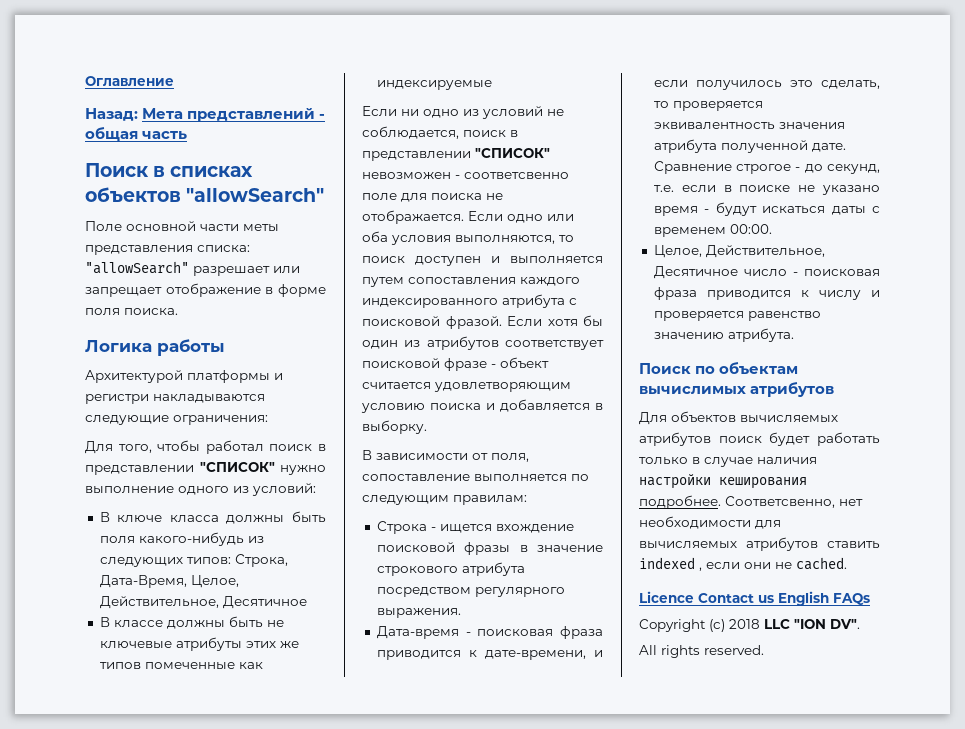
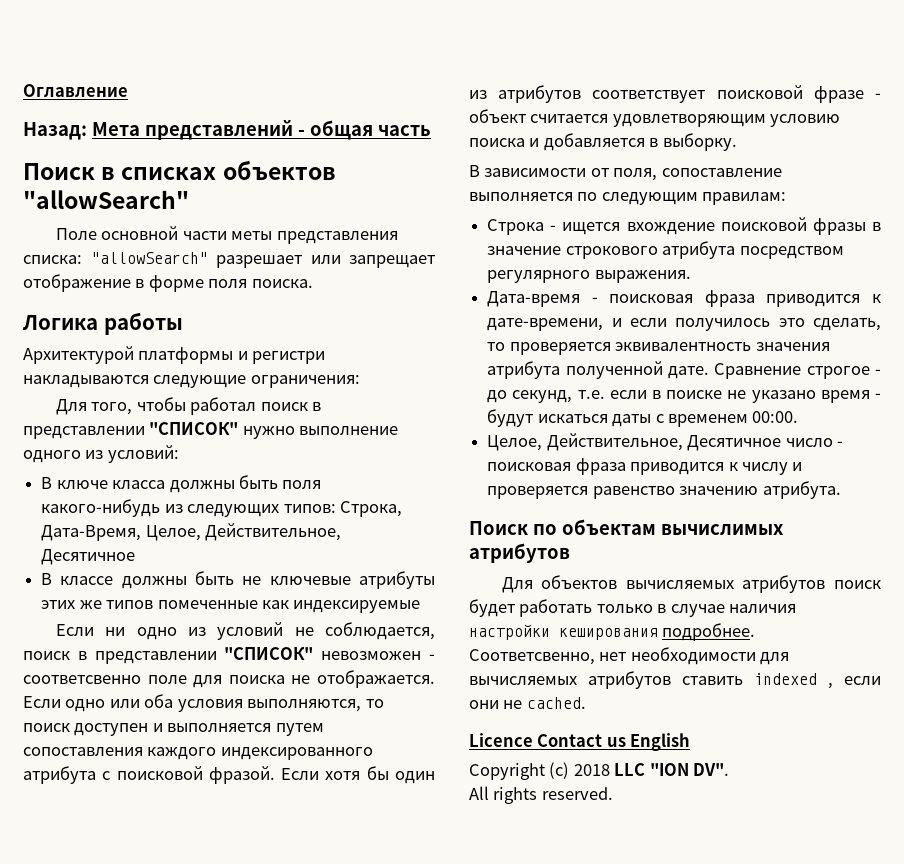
[833,593,870,605] FAQs -> (691, 742) none

